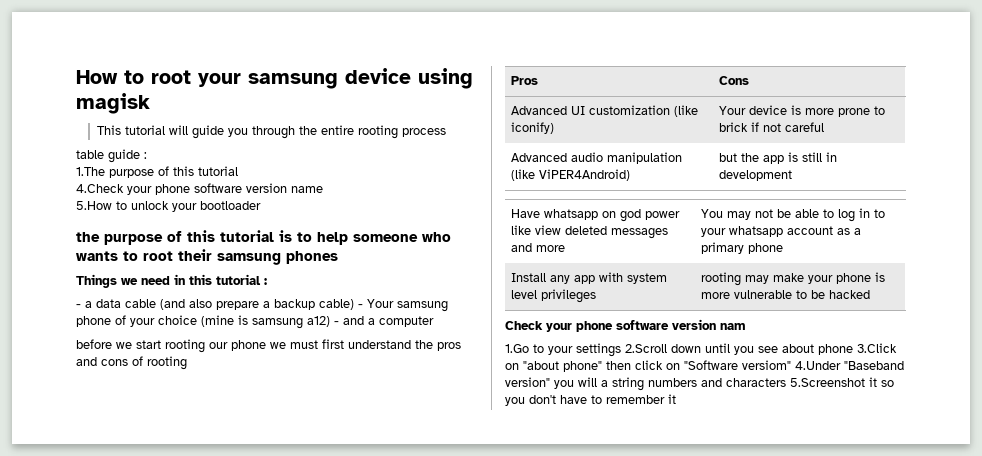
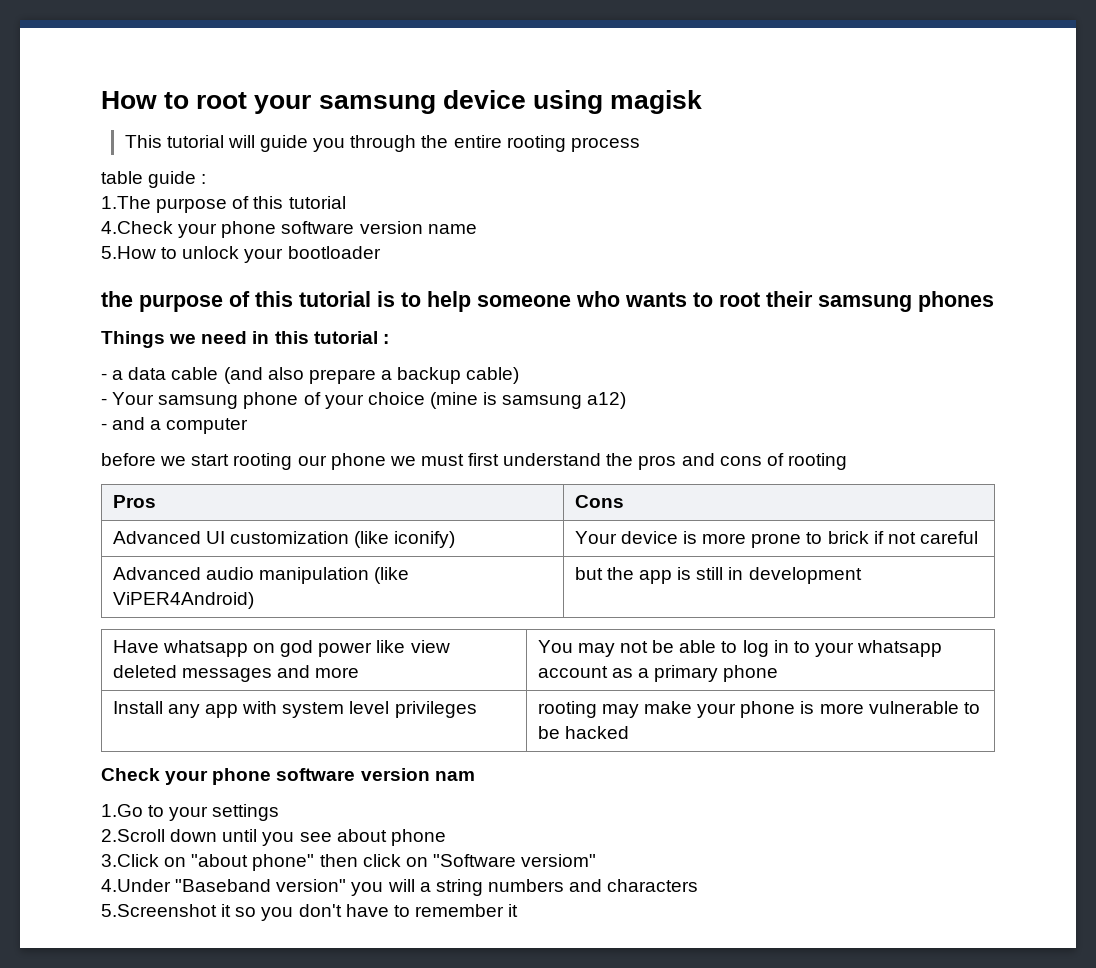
(354, 304) none -> (520, 375) //
(330, 321) none -> (627, 400) //
(621, 350) none -> (280, 812) //
(853, 349) none -> (446, 837) //
(791, 365) none -> (597, 860) //
(786, 382) none -> (699, 885) //

